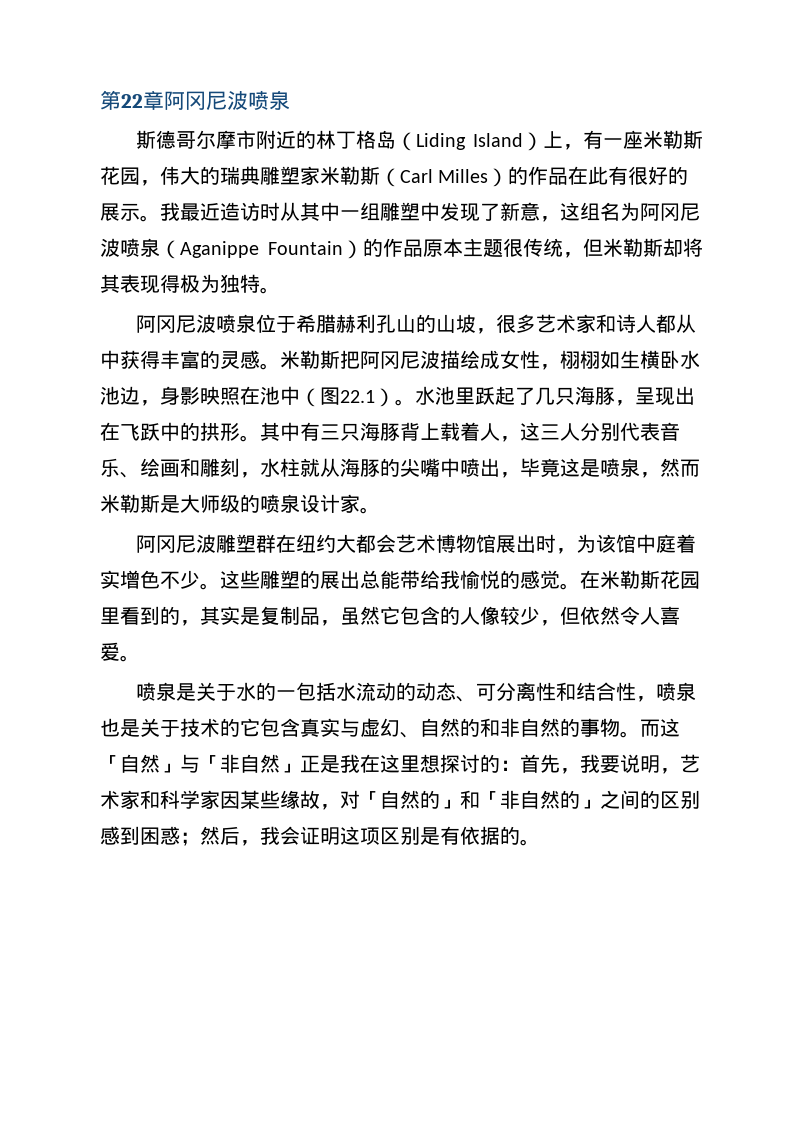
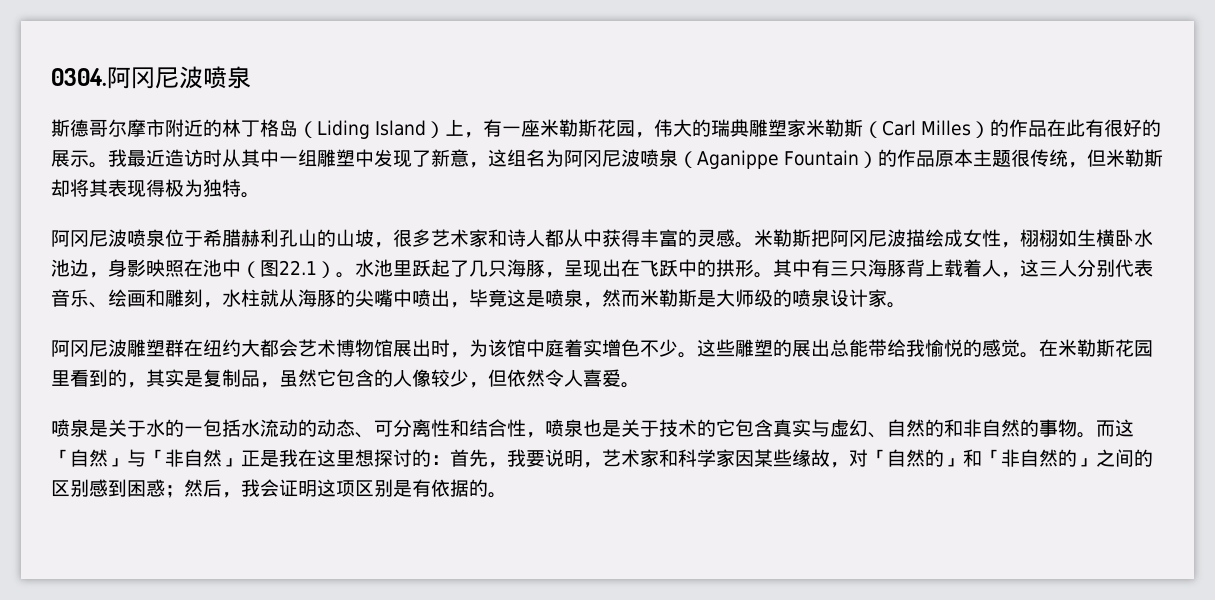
[100,90,164,110] 第22章 -> [51,68,107,86] 0304.

